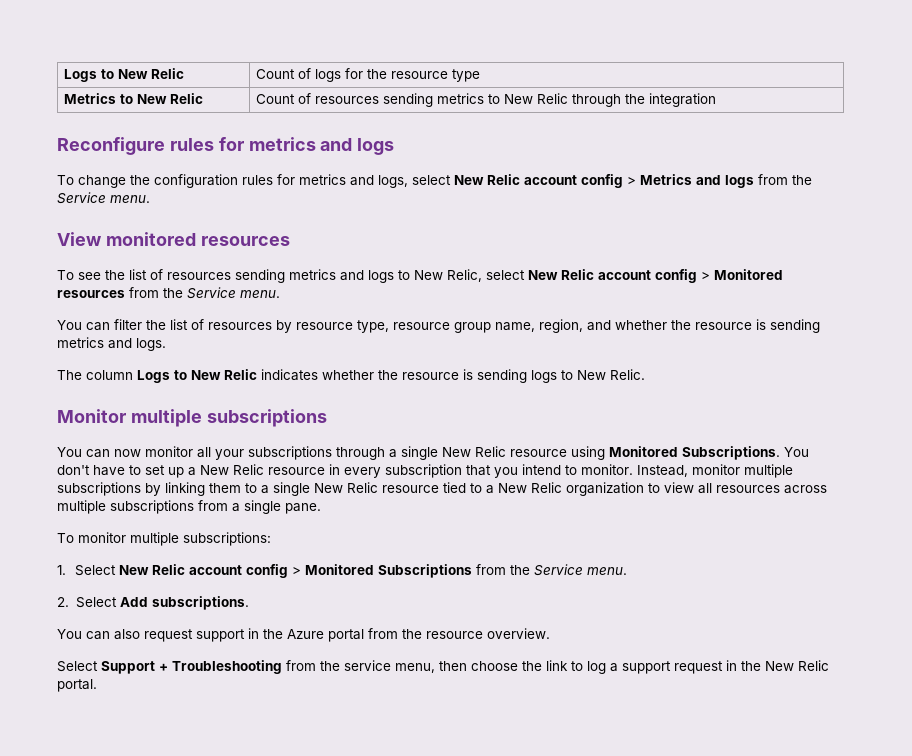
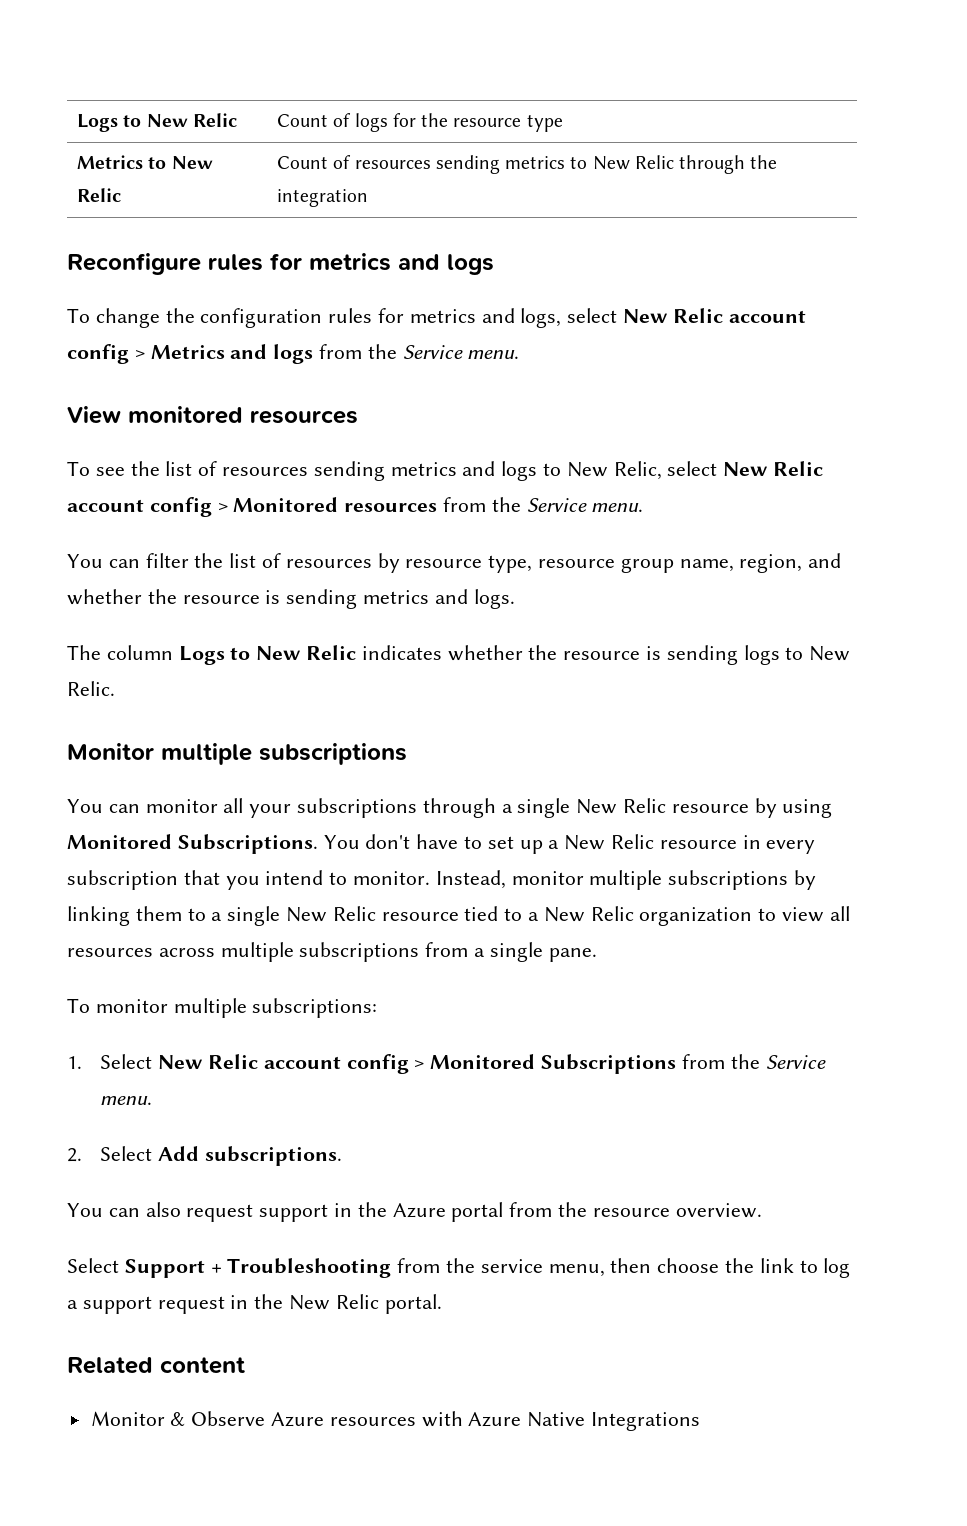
[114,449,141,457] now -> (140, 808) none
(567, 453) none -> [754,798,777,818] by
(97, 685) none -> [67,1357,245,1374] [90,1411,701,1431] // Related content // Monitor & Observe Azure resources with Azure Native Integrations

